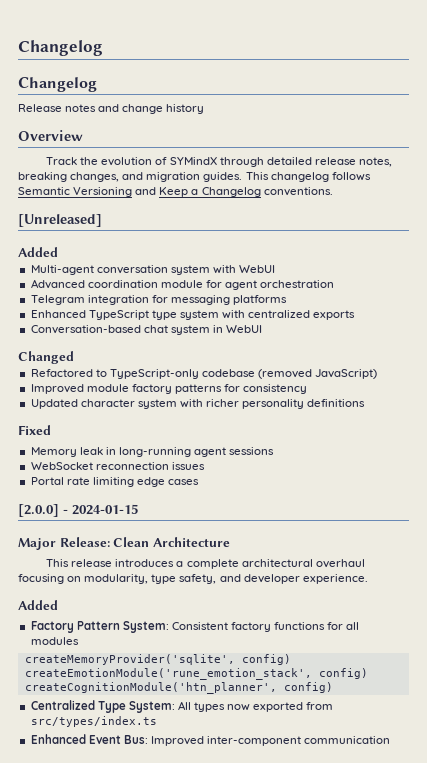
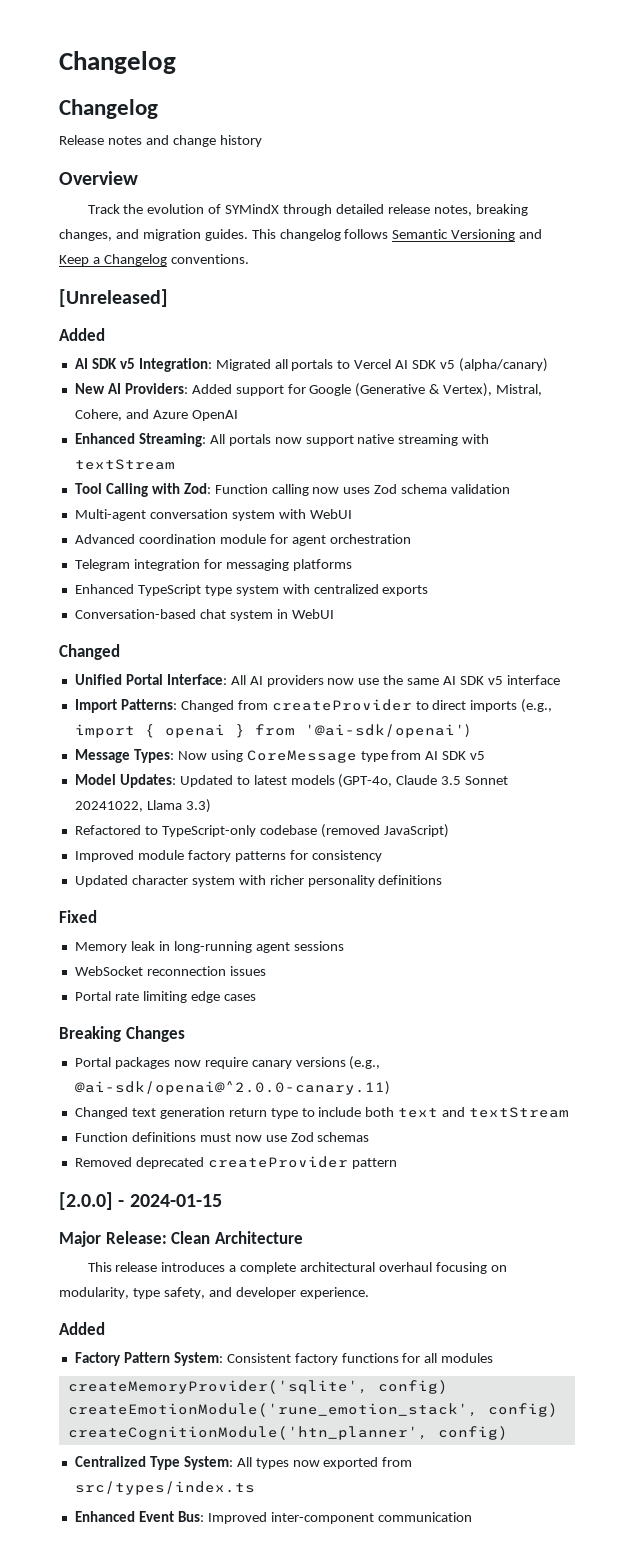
(58, 252) none -> [74,358,548,372] [74,383,543,397] [74,409,238,421] [74,433,490,447] [74,459,175,470] [74,483,511,497] // AI SDK v5 Integration: Migrated all portals to Vercel AI SDK v5 (alpha/canary) // New AI Providers: Added support for Google (Generative & Vertex), Mistral, Cohere, and Azure OpenAI // Enhanced Streaming: All portals now support native streaming with textStream // Tool Calling with Zod: Function calling now uses Zod schema validation
(74, 357) none -> [74,674,560,687] [74,699,553,713] [74,724,470,738] [74,749,486,763] [74,774,509,788] [74,799,211,813] // Unified Portal Interface: All AI providers now use the same AI SDK v5 interface // Import Patterns: Changed from createProvider to direct imports (e.g., import { openai } from '@ai-sdk/openai') // Message Types: Now using CoreMessage type from AI SDK v5 // Model Updates: Updated to latest models (GPT-4o, Claude 3.5 Sonnet 20241022, Llama 3.3)
(200, 482) none -> [59,1026,185,1042] [74,1056,381,1070] [74,1081,390,1095] [74,1107,570,1119] [74,1132,370,1142] [74,1156,397,1169] // Breaking Changes // Portal packages now require canary versions (e.g., @ai-sdk/openai@^2.0.0-canary.11) // Changed text generation return type to include both text and textStream // Function definitions must now use Zod schemas // Removed deprecated createProvider pattern

